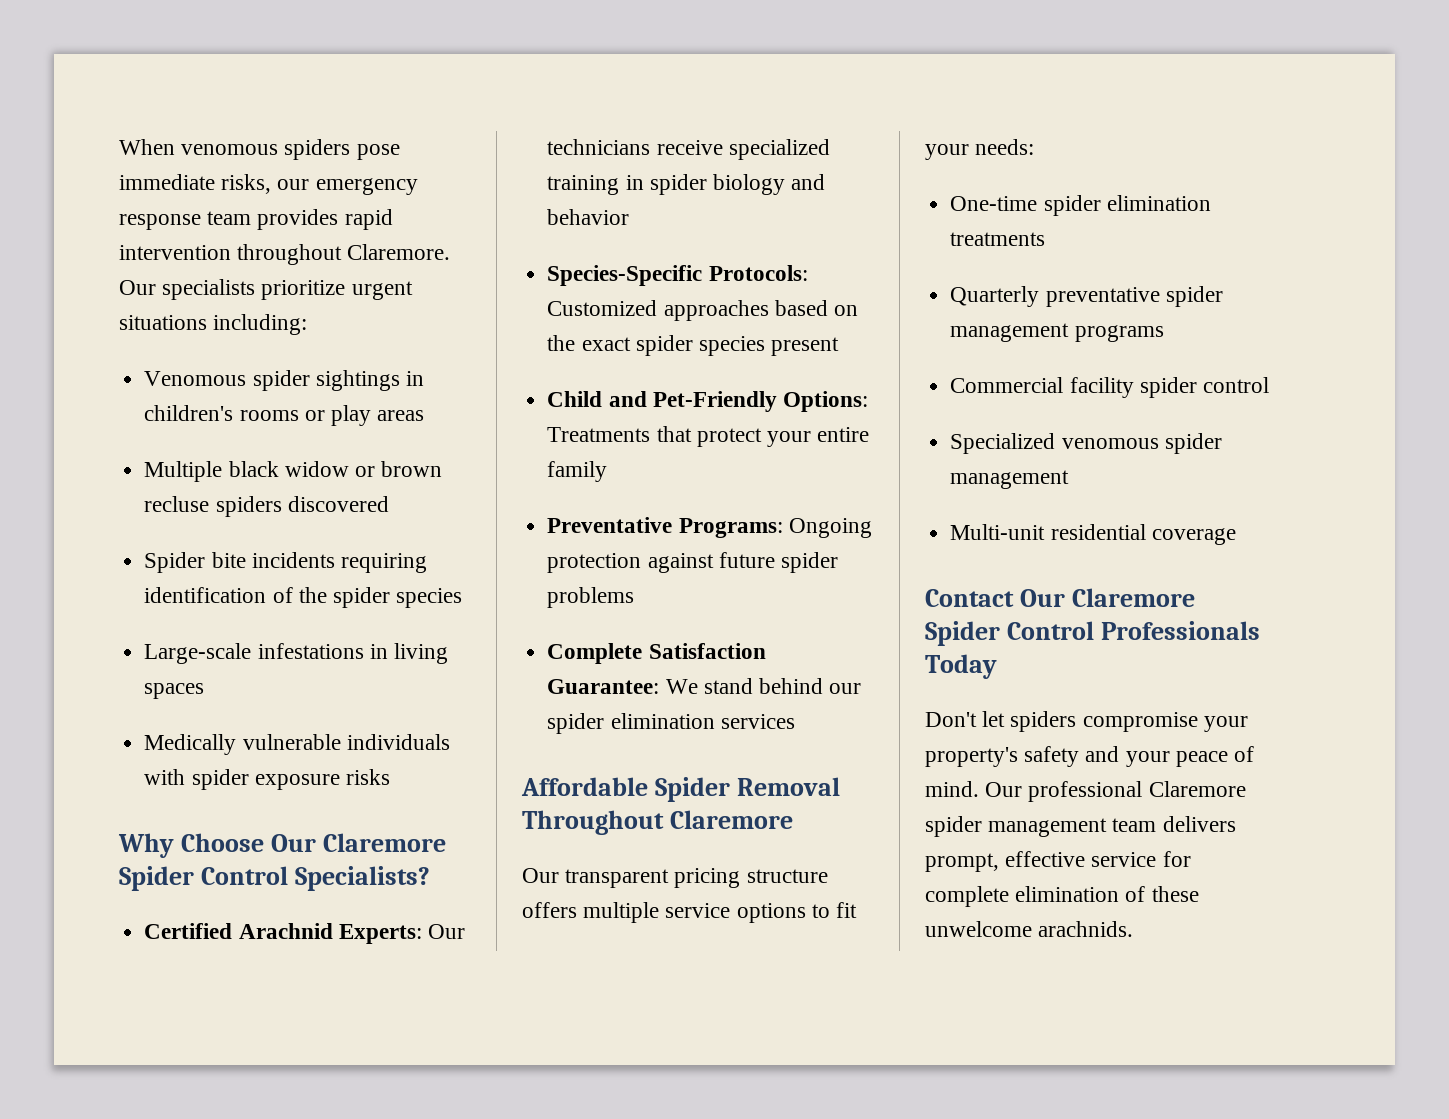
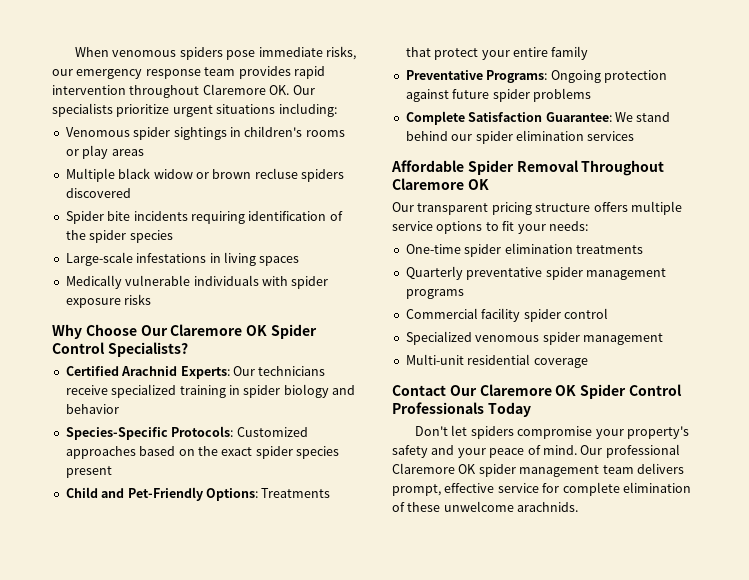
[347,244,451,260] Claremore. -> [202,84,290,95] Claremore OK.
(446, 842) none -> [246,325,268,336] OK
(793, 819) none -> [467,179,489,190] OK
(1195, 597) none -> [555,385,577,396] OK
(1246, 789) none -> [458,464,477,474] OK

